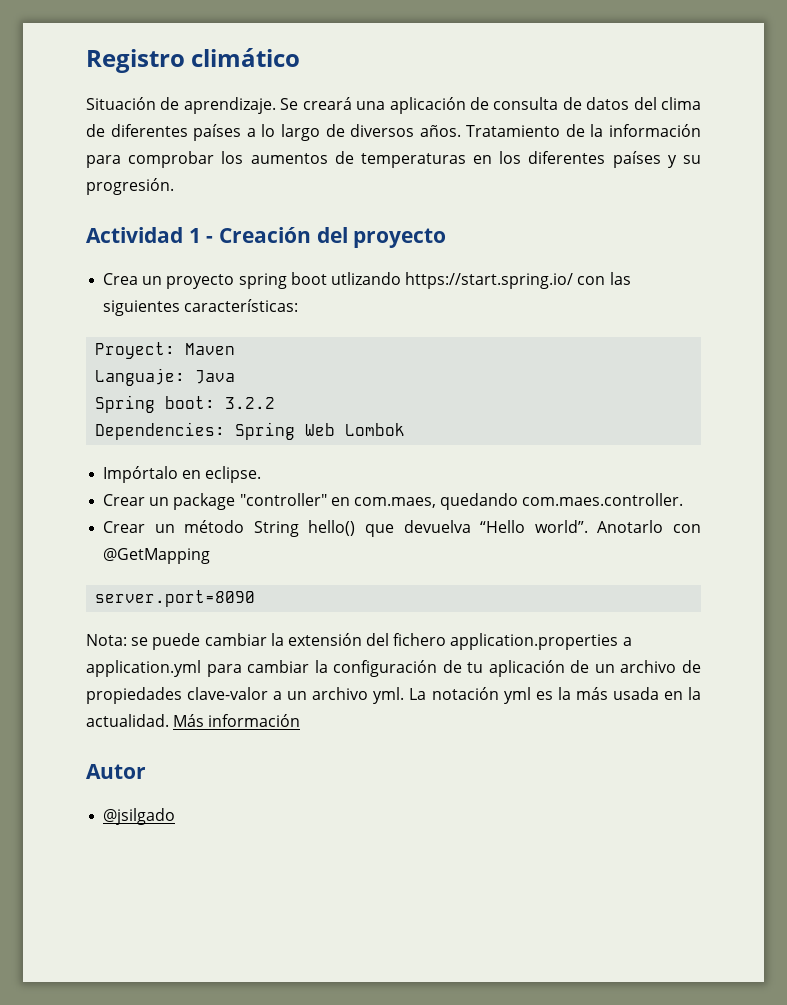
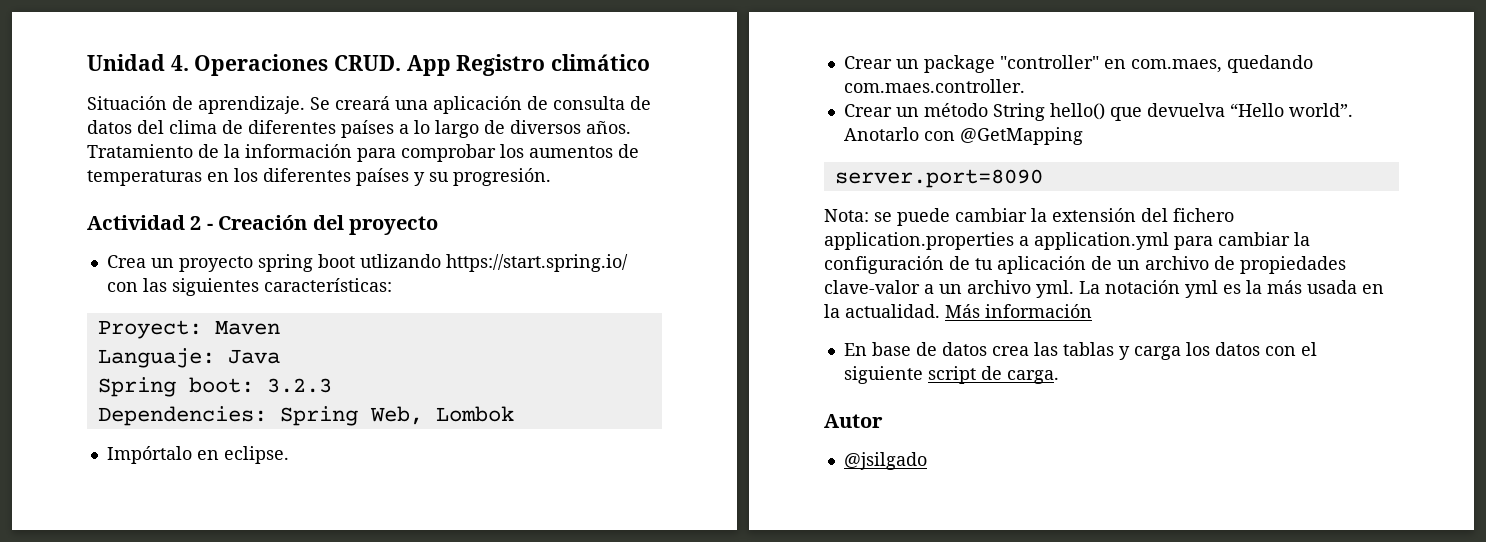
(86, 61) none -> [87,54,451,76] Unidad 4. Operaciones CRUD. App
[188,228,201,243] 1 -> [190,216,202,230] 2
[225,397,276,409] 3.2.2 -> [266,378,332,393] 3.2.3
[305,423,336,436] Web -> [369,406,423,425] Web,
(301, 720) none -> [843,342,1317,360] [843,366,1059,384] // En base de datos crea las tablas y carga los datos con el siguiente script de carga.

